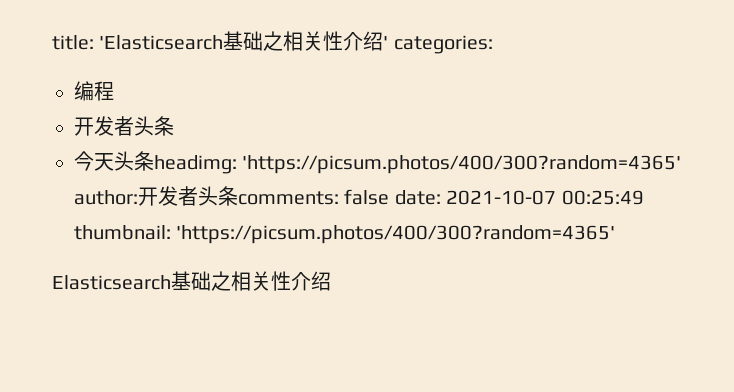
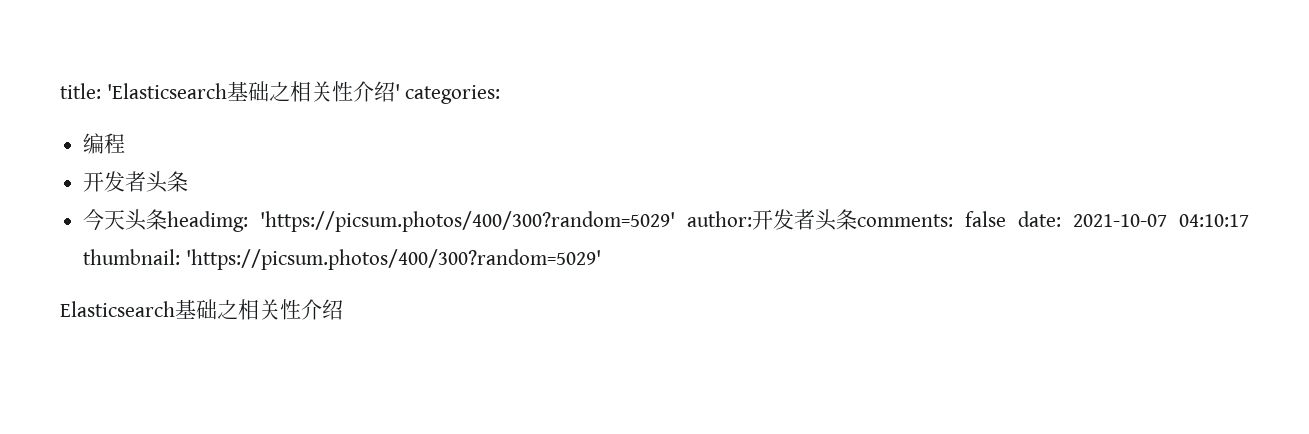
[242,155,682,174] 'https://picsum.photos/400/300?random=4365' -> [260,211,676,232] 'https://picsum.photos/400/300?random=5029'
[561,190,644,205] [74,225,616,244] 00:25:49 thumbnail: 'https://picsum.photos/400/300?random=4365' -> [1179,214,1250,227] [83,249,601,270] 04:10:17 thumbnail: 'https://picsum.photos/400/300?random=5029'

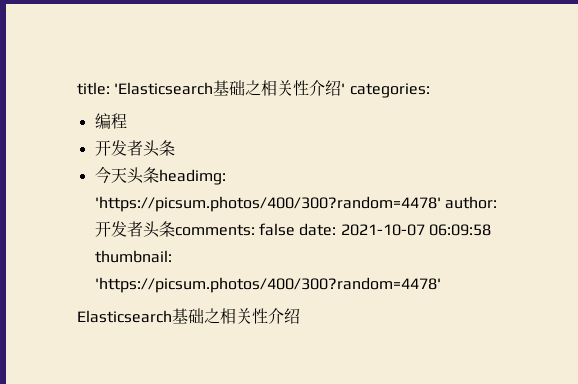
[260,211,676,232] 'https://picsum.photos/400/300?random=5029' -> [94,196,441,212] 'https://picsum.photos/400/300?random=4478'
[1179,214,1250,227] [83,249,601,270] 04:10:17 thumbnail: 'https://picsum.photos/400/300?random=5029' -> [428,224,491,236] [94,250,172,263] [94,277,441,293] 06:09:58 thumbnail: 'https://picsum.photos/400/300?random=4478'

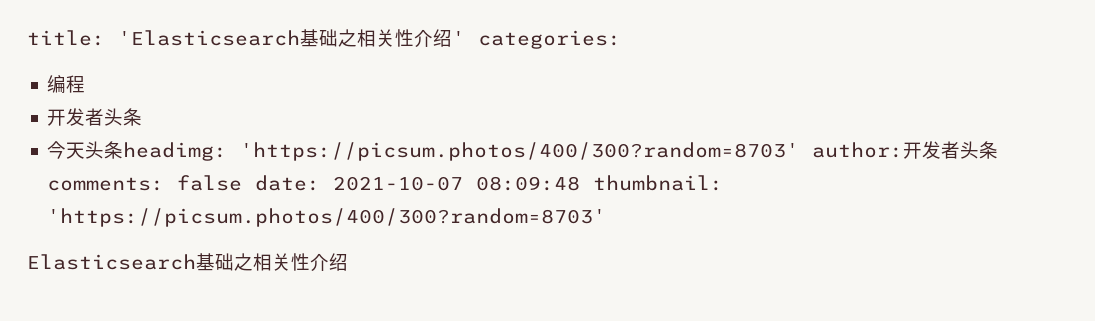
[94,196,441,212] 'https://picsum.photos/400/300?random=4478' -> [240,142,800,161] 'https://picsum.photos/400/300?random=8703'
[428,224,491,236] [94,250,172,263] [94,277,441,293] 06:09:58 thumbnail: 'https://picsum.photos/400/300?random=4478' -> [476,175,724,191] [47,208,607,227] 08:09:48 thumbnail: 'https://picsum.photos/400/300?random=8703'

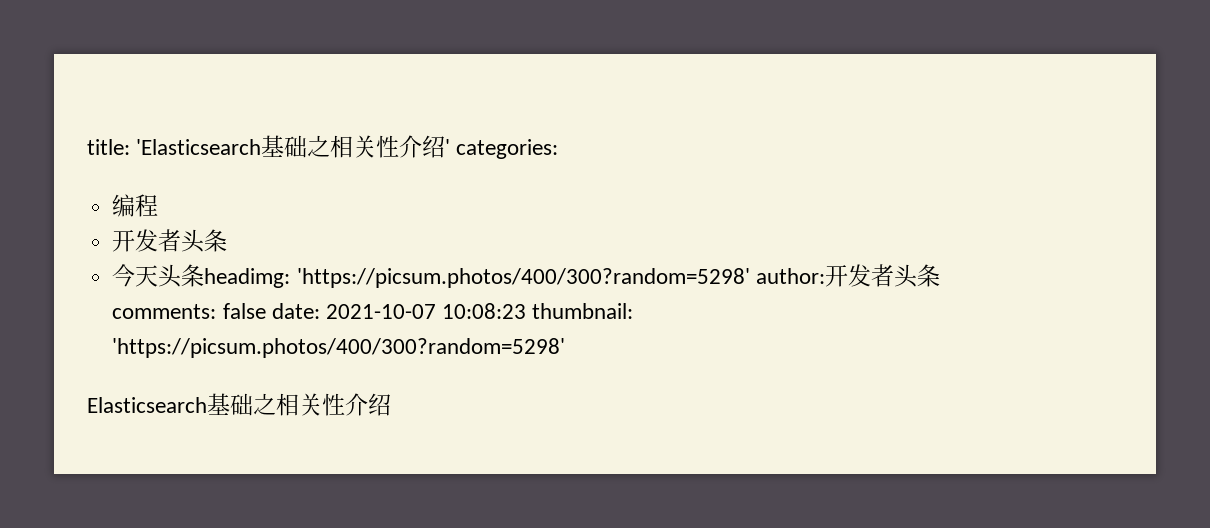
[240,142,800,161] 'https://picsum.photos/400/300?random=8703' -> [296,268,750,288] 'https://picsum.photos/400/300?random=5298'
[476,175,724,191] [47,208,607,227] 08:09:48 thumbnail: 'https://picsum.photos/400/300?random=8703' -> [442,303,634,319] [112,338,566,358] 10:08:23 thumbnail: 'https://picsum.photos/400/300?random=5298'

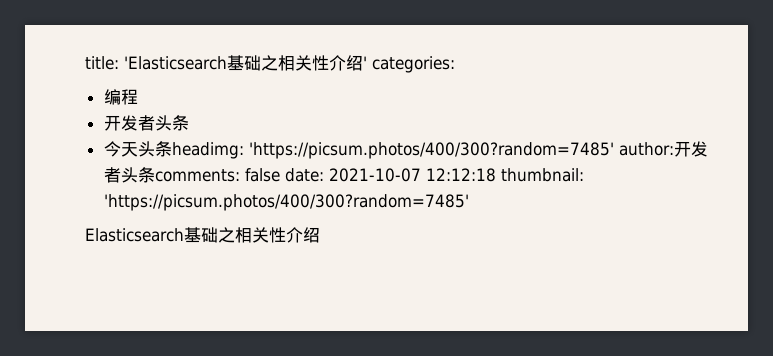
[296,268,750,288] 'https://picsum.photos/400/300?random=5298' -> [248,142,614,159] 'https://picsum.photos/400/300?random=7485'
[442,303,634,319] [112,338,566,358] 10:08:23 thumbnail: 'https://picsum.photos/400/300?random=5298' -> [425,168,584,182] [103,194,469,211] 12:12:18 thumbnail: 'https://picsum.photos/400/300?random=7485'

